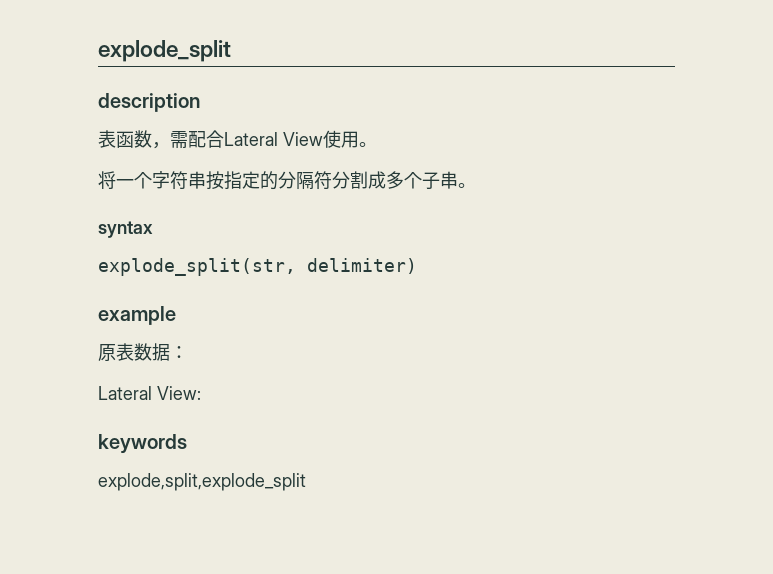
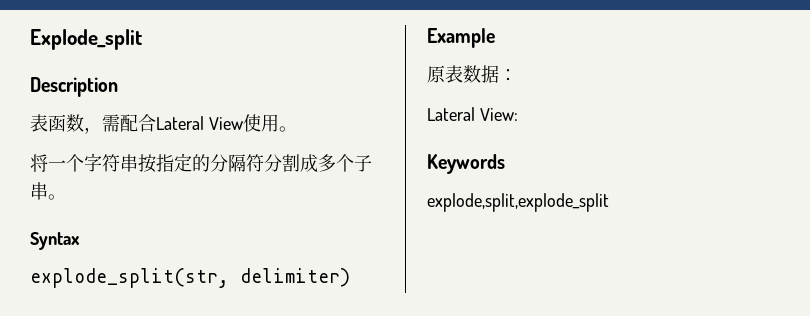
[98,40,231,62] [98,93,200,112] explode_split // description -> [30,29,142,50] [30,77,118,97] Explode_split // Description
[98,221,153,238] syntax -> [30,232,80,250] Syntax
[98,306,176,325] example -> [427,28,495,48] Example
[98,434,187,454] keywords -> [427,154,505,174] Keywords

